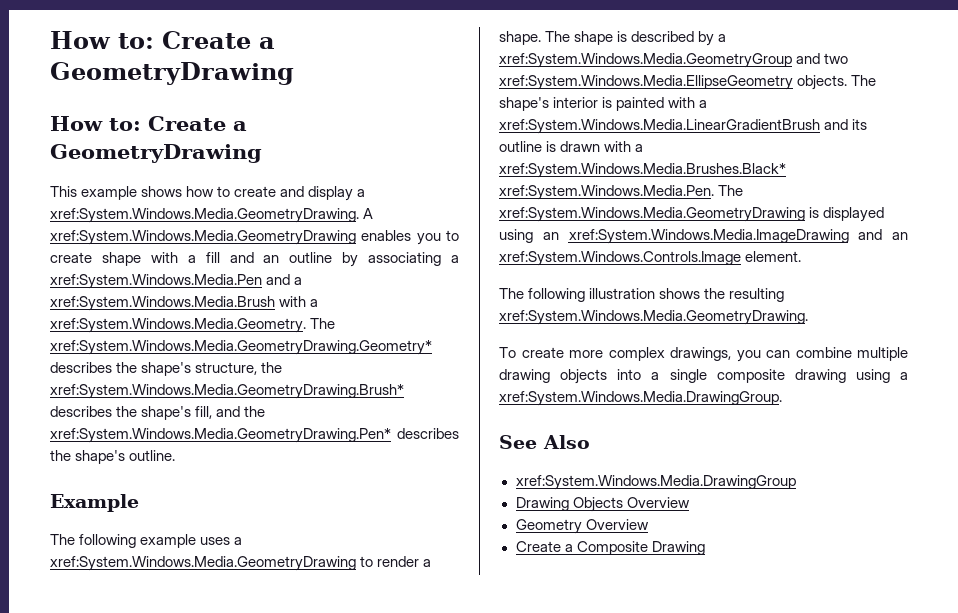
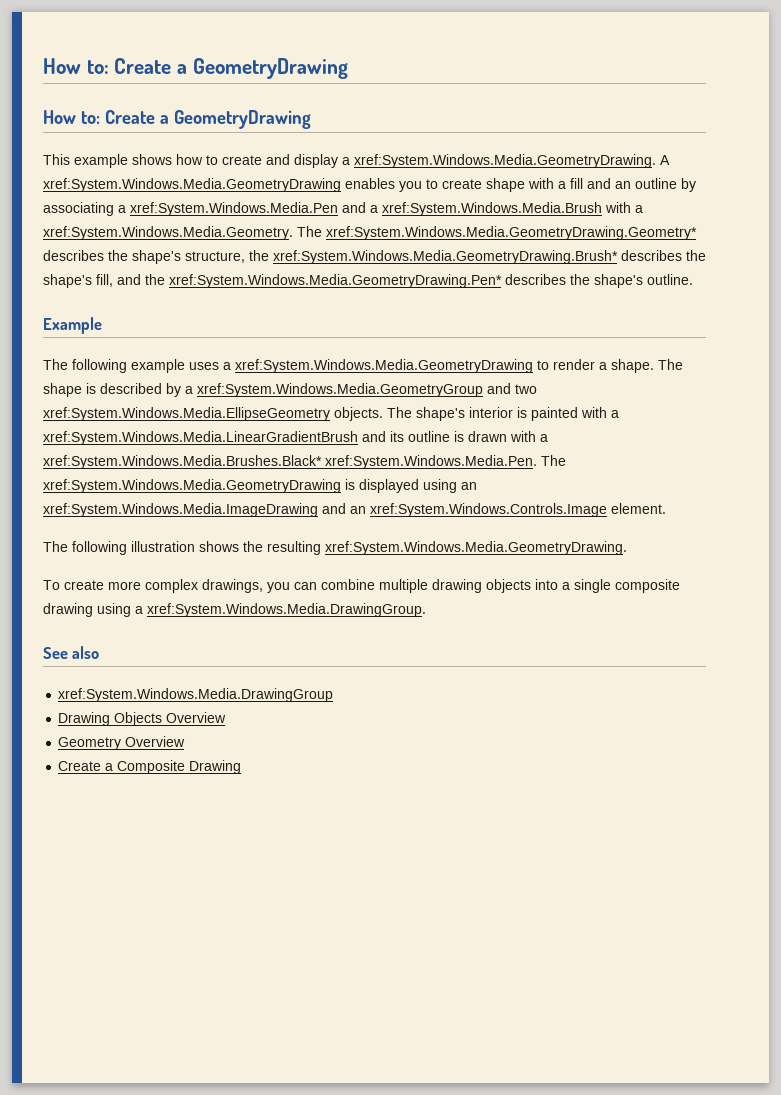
[543,435,590,449] Also -> [72,646,100,659] also

